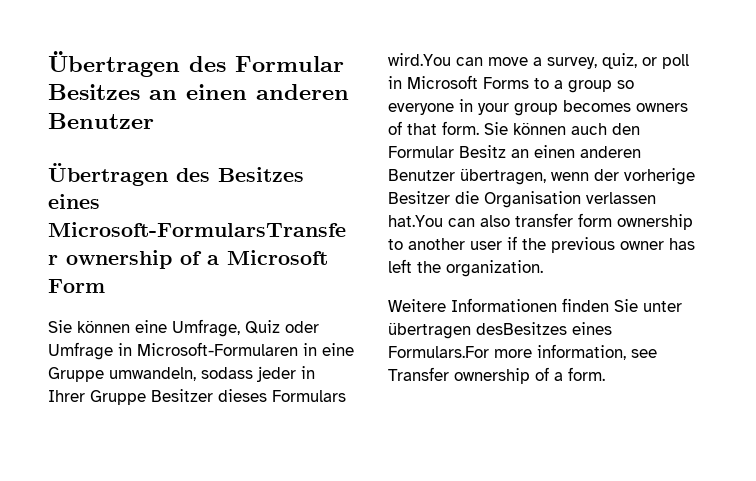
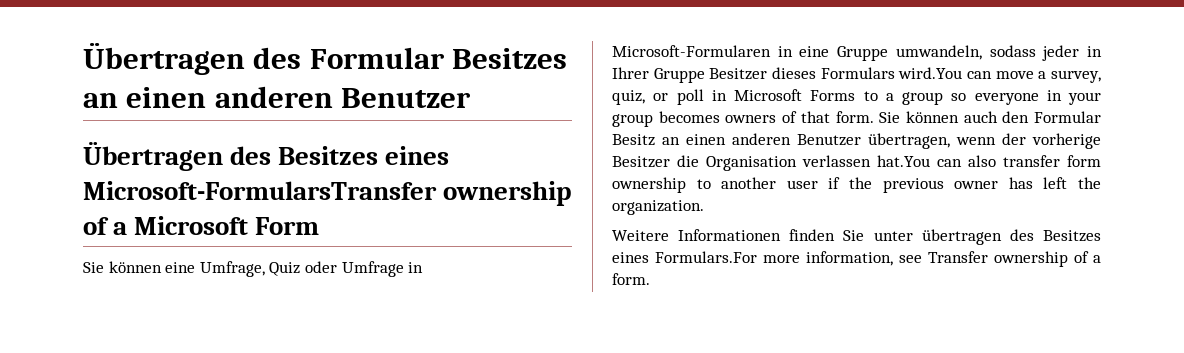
[476,322,567,335] desBesitzes -> [1009,229,1101,242] des Besitzes

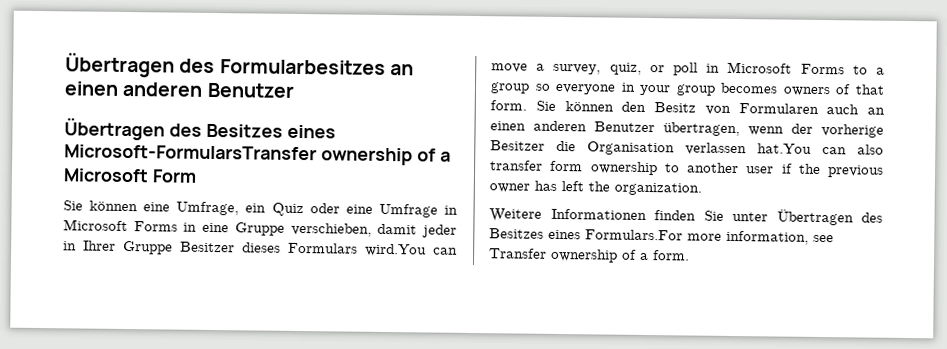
[83,43,568,75] Übertragen des Formular Besitzes -> [65,52,386,78] Übertragen des Formularbesitzes
(265, 269) none -> [245,203,267,213] ein
(337, 267) none -> [345,204,373,214] eine
[612,45,771,57] Microsoft-Formularen -> [63,219,178,232] Microsoft Forms
[895,45,1036,60] umwandeln, sodass -> [290,222,418,237] verschieben, damit
[963,111,1101,123] [612,134,655,146] auch den Formular Besitz -> [621,101,860,115] den Besitz von Formularen auch
[921,229,1002,245] übertragen -> [776,209,854,226] Übertragen

